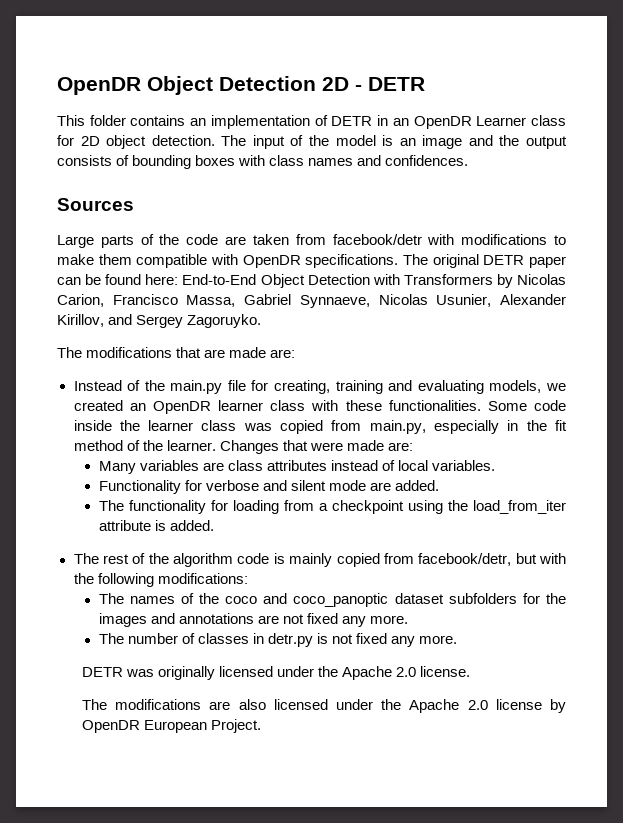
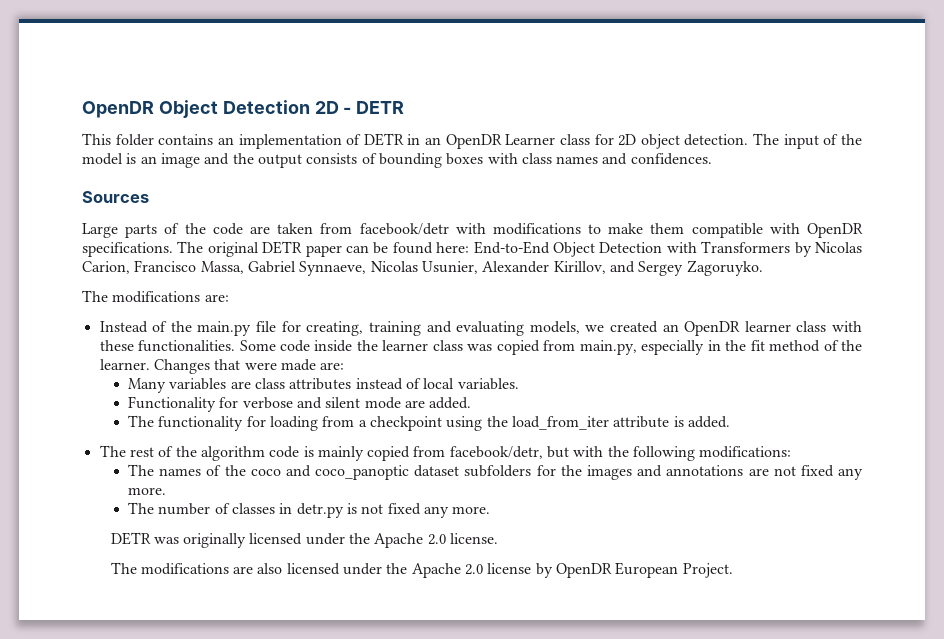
[176,347,267,358] that are made -> (201, 297) none

